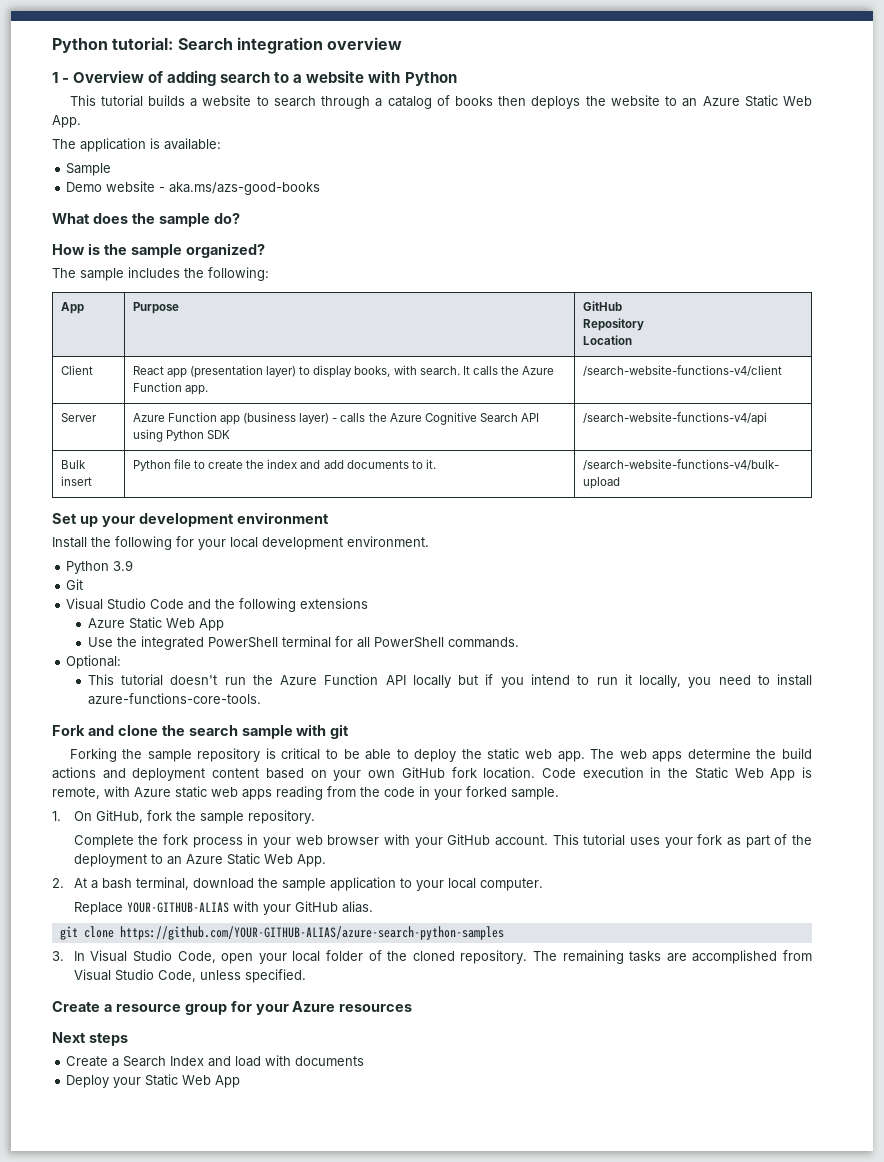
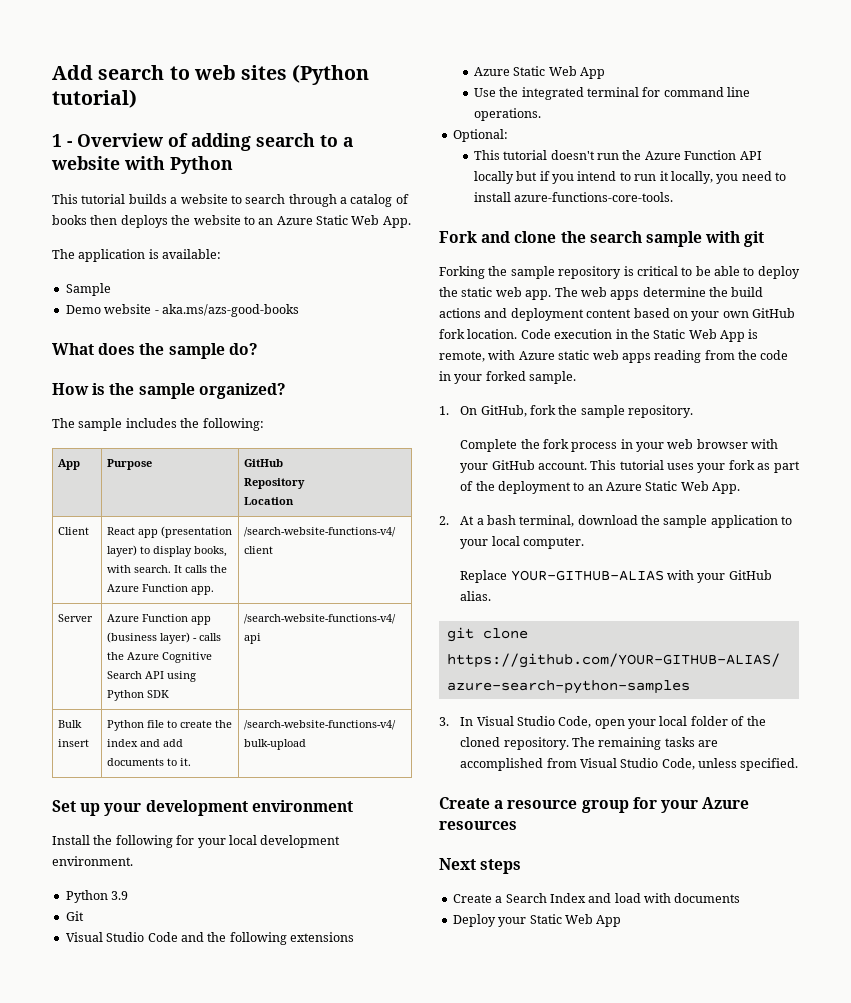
[52,37,403,54] Python tutorial: Search integration overview -> [52,64,370,85] [52,89,137,108] Add search to web sites (Python tutorial)
[207,637,278,648] PowerShell -> (584, 93) none
[356,637,519,648] all PowerShell commands. -> [663,87,751,97] [473,108,541,121] command line operations.

